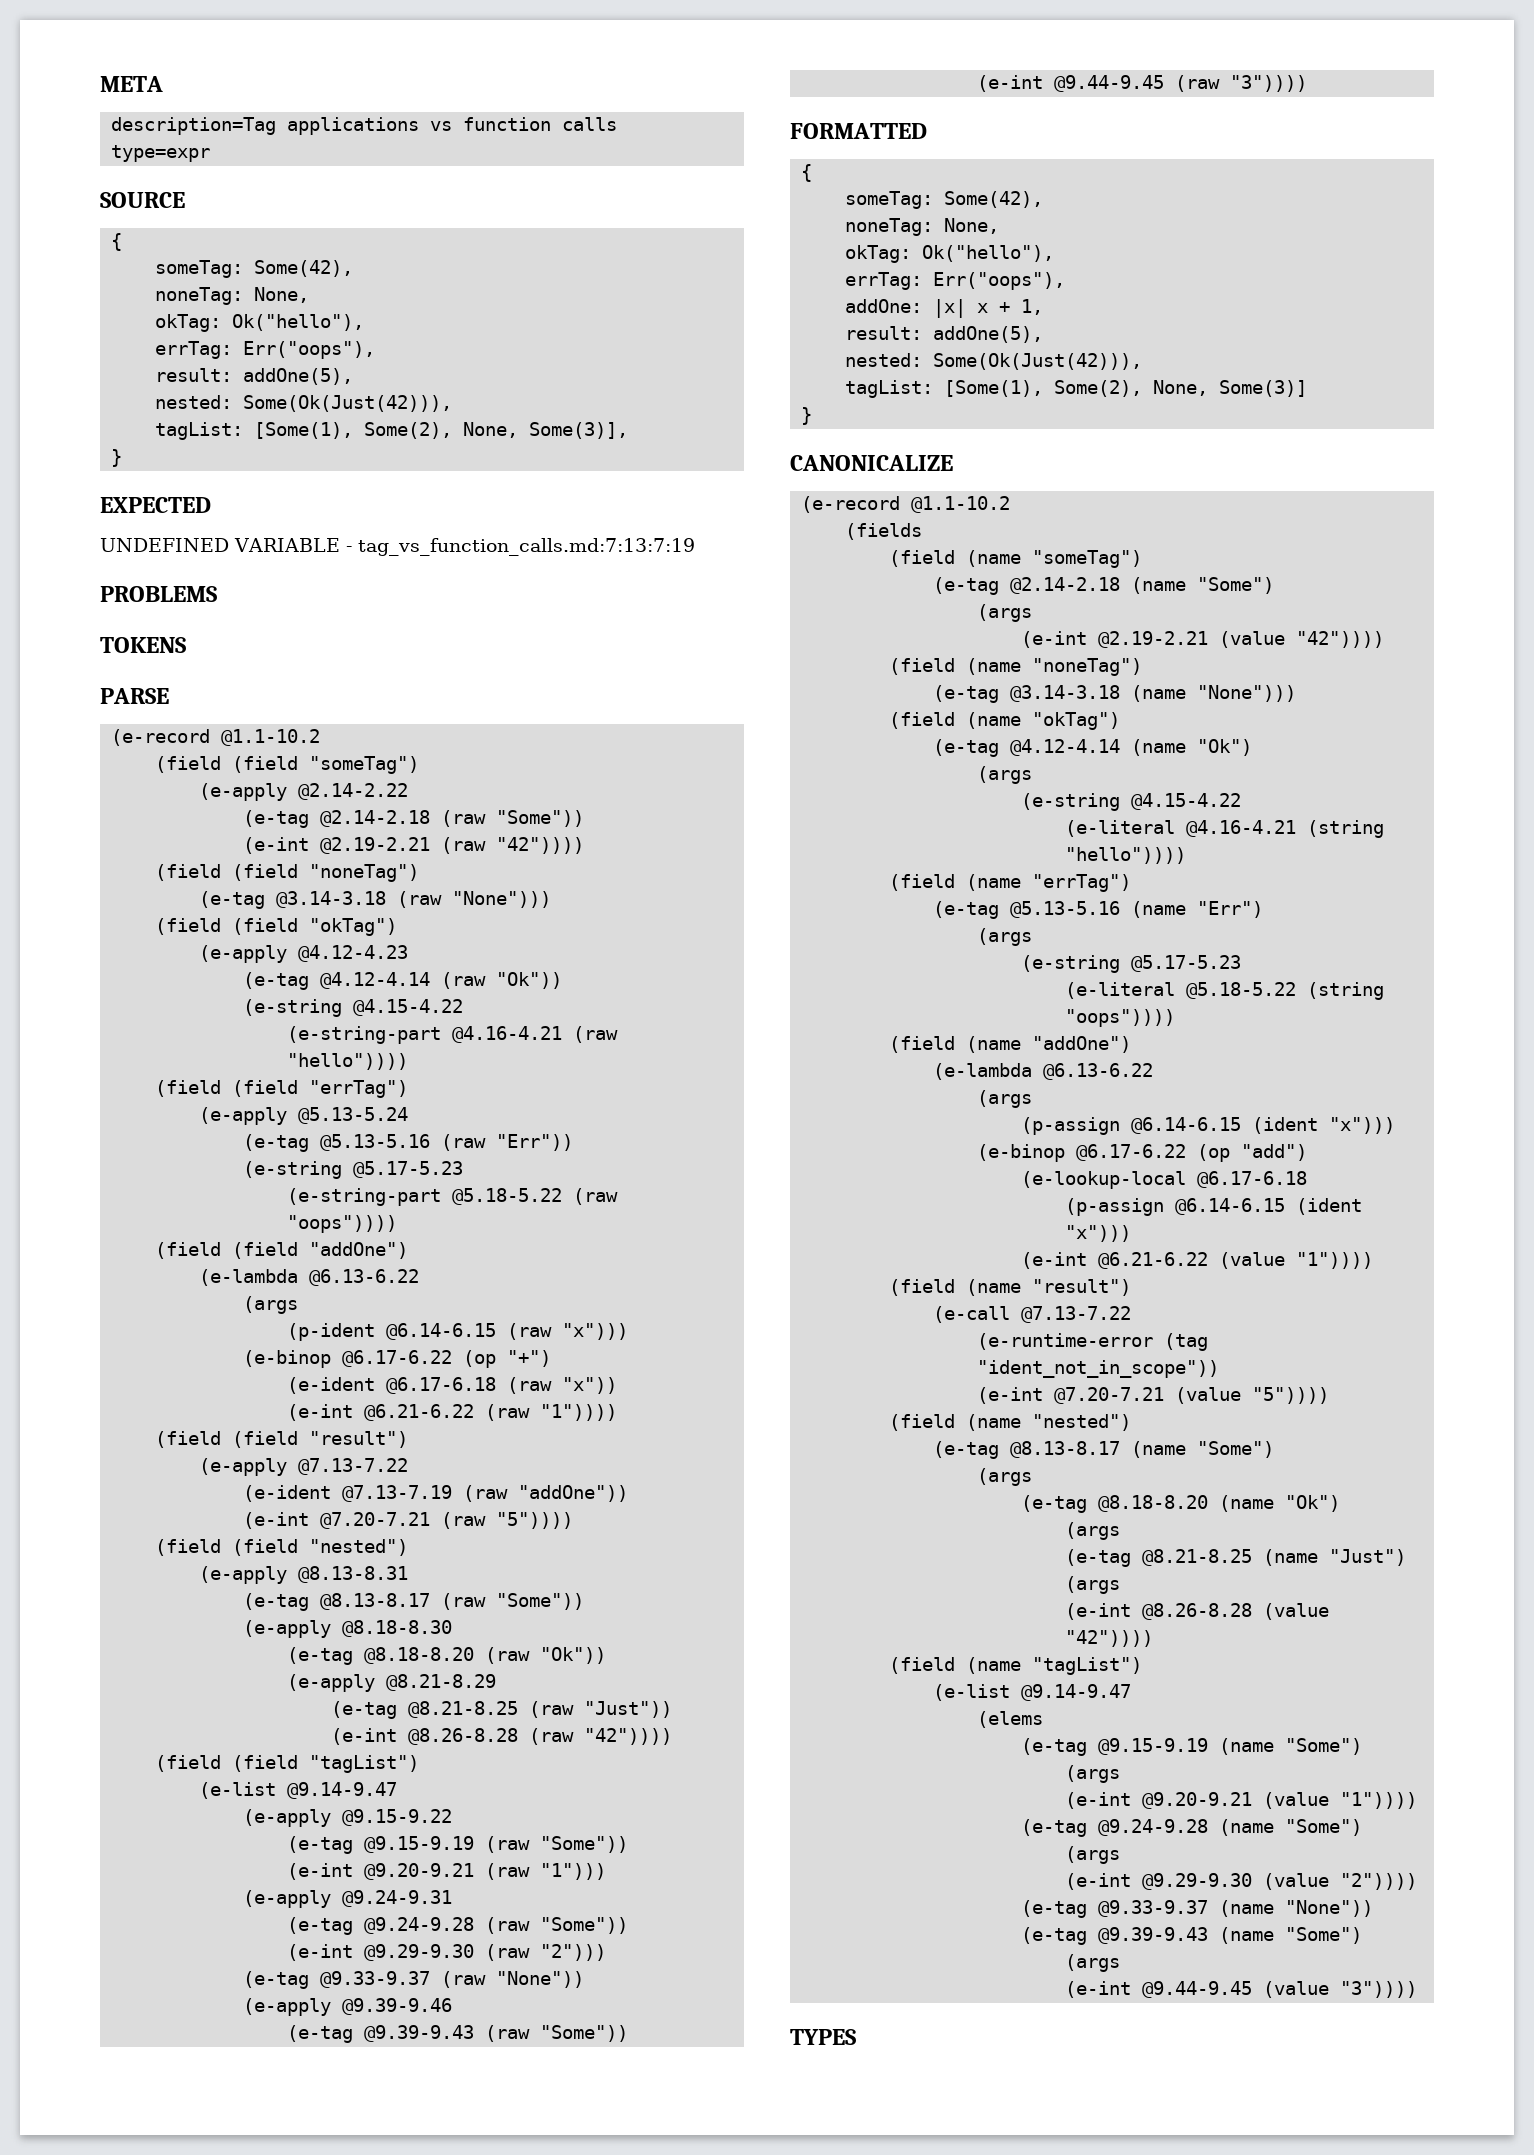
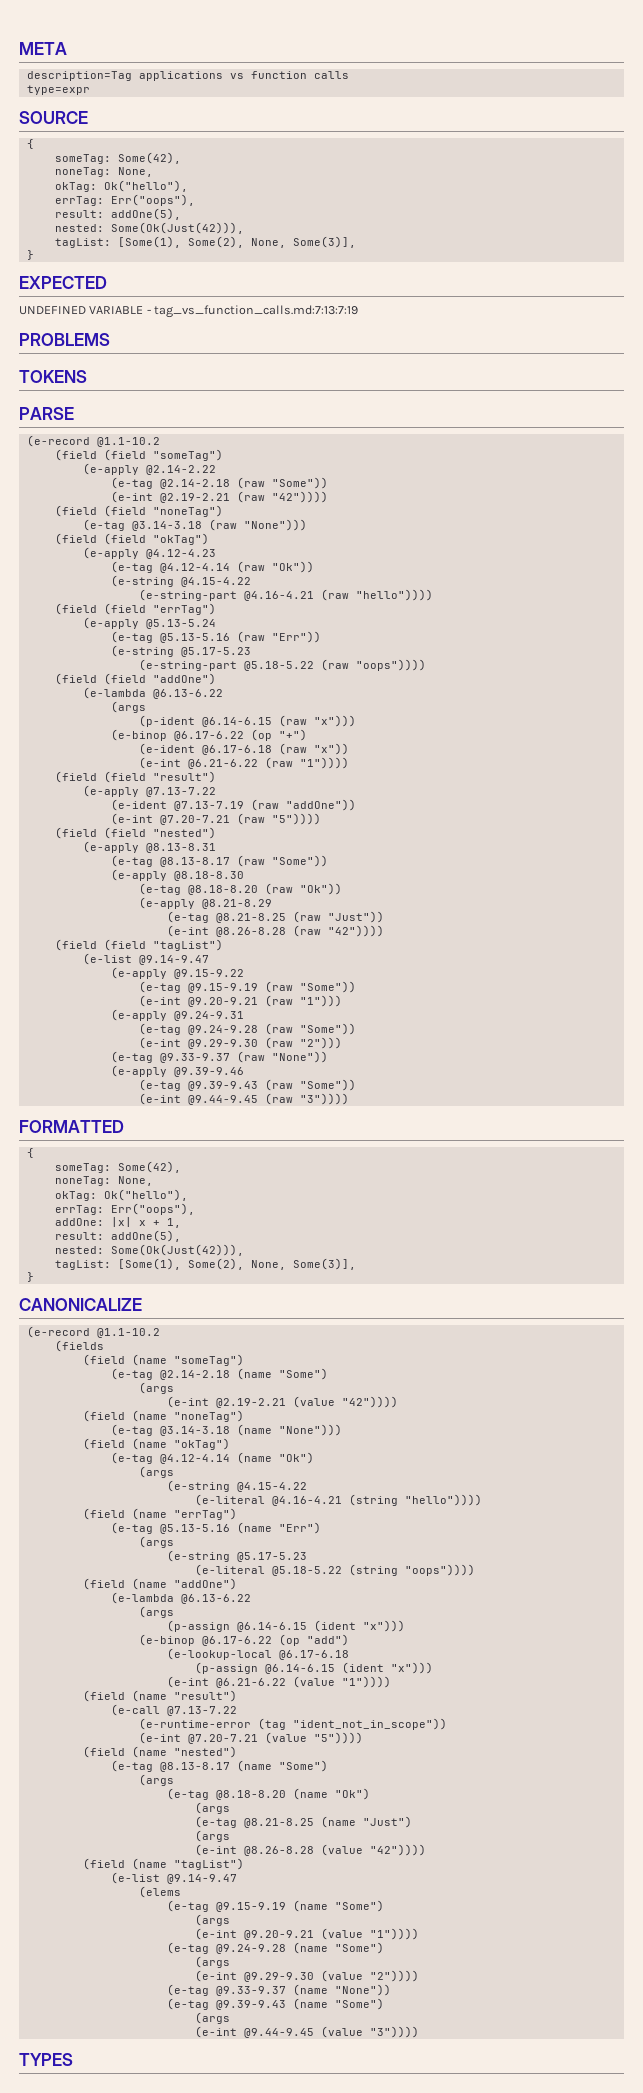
[1219,380,1308,397] Some(3)] -> [292,1258,356,1270] Some(3)],

